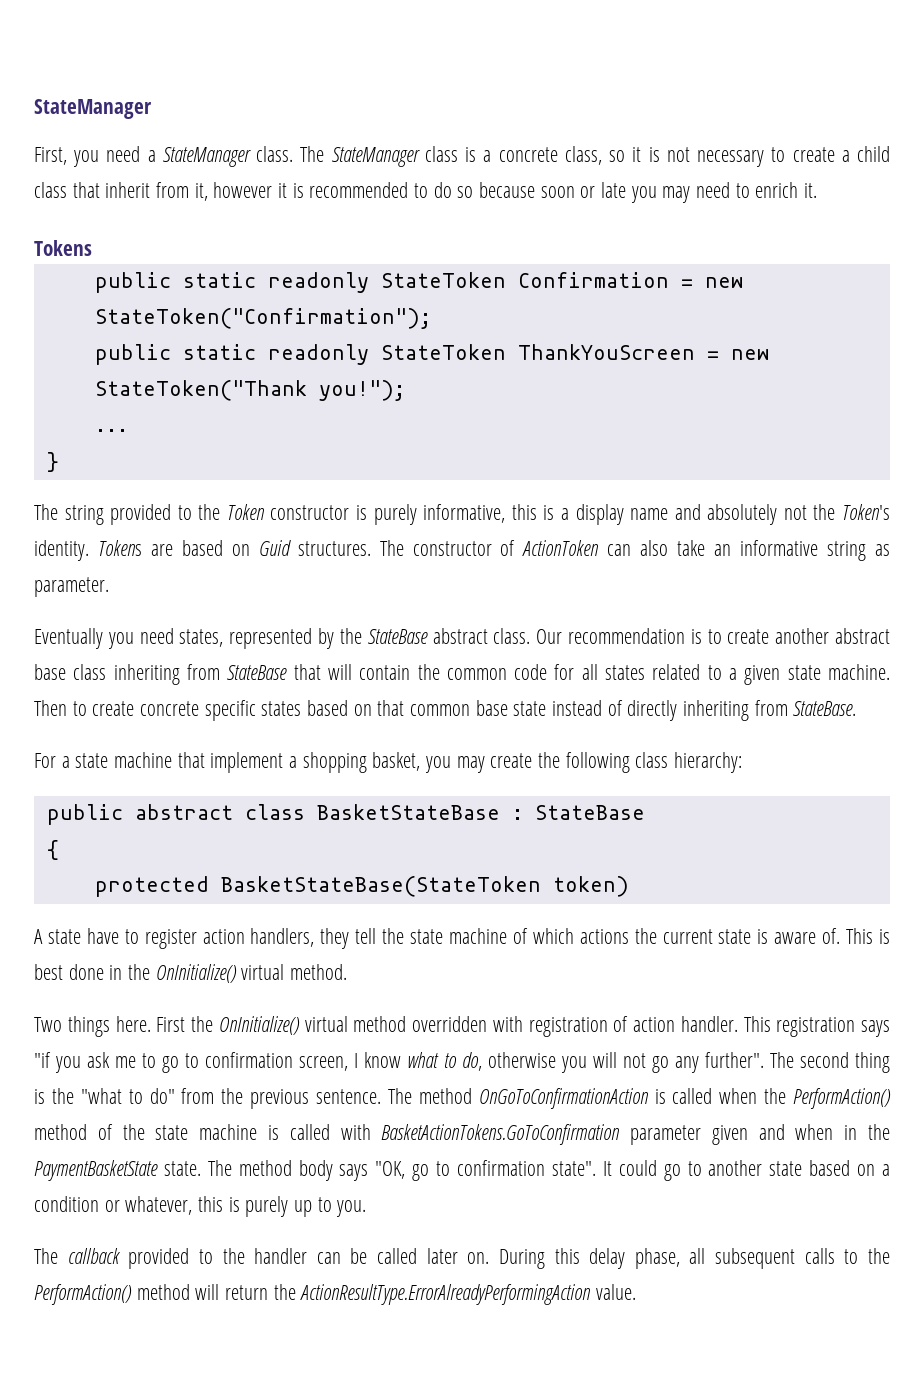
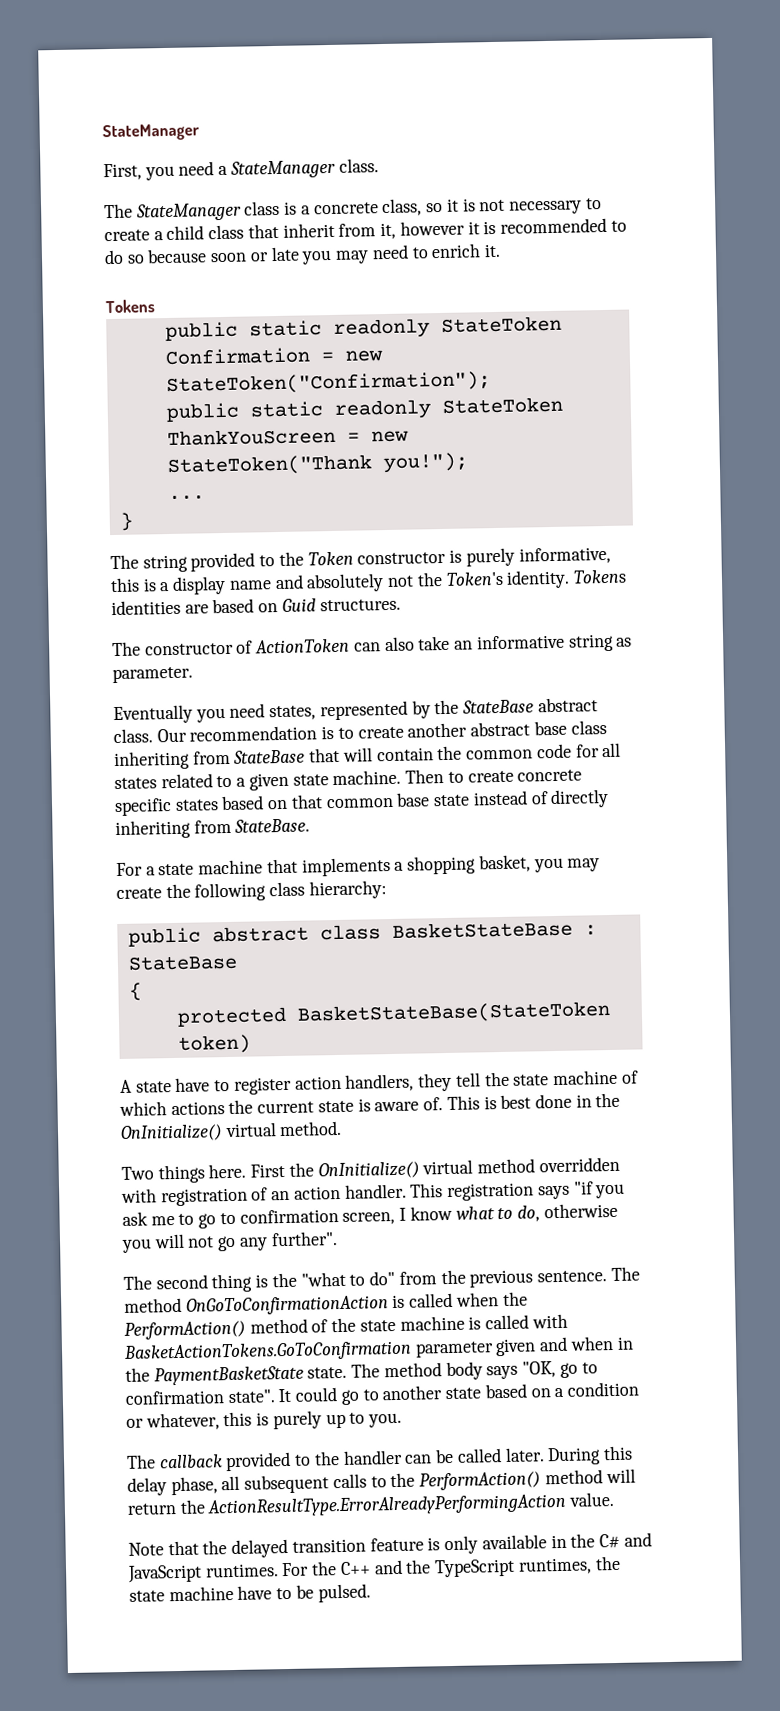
(294, 154) none -> (379, 165) //
(142, 548) none -> [111,599,181,616] identities
(371, 548) none -> (401, 605) //
[210,752,284,773] implement -> [301,856,391,877] implements
(629, 1024) none -> [271,1190,291,1201] an
(764, 1060) none -> (338, 1239) //
[426,1248,490,1264] later on. -> [504,1447,545,1462] later.
(637, 1292) none -> [128,1532,652,1559] [127,1555,621,1583] [129,1583,371,1603] // Note that the delayed transition feature is only available in the C# and JavaScript runtimes. For the C++ and the TypeScript runtimes, the state machine have to be pulsed.

